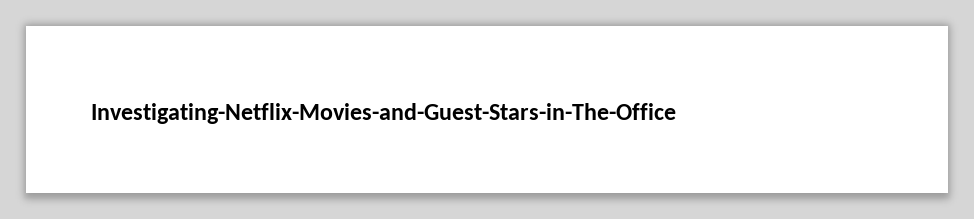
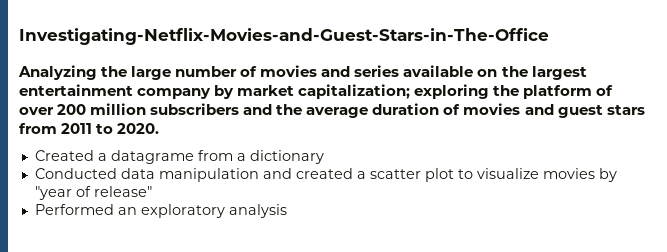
(676, 113) none -> [18,65,587,80] [19,84,614,99] [19,103,645,118] [19,123,160,134] [34,150,324,164] [34,168,617,182] [34,186,152,200] [34,204,287,218] // Analyzing the large number of movies and series available on the largest entertainment company by market capitalization; exploring the platform of over 200 million subscribers and the average duration of movies and guest stars from 2011 to 2020. // Created a datagrame from a dictionary // Conducted data manipulation and created a scatter plot to visualize movies by "year of release" // Performed an exploratory analysis

